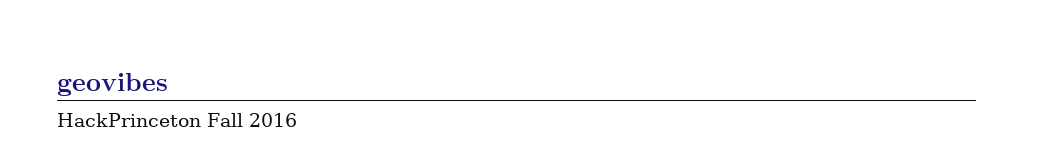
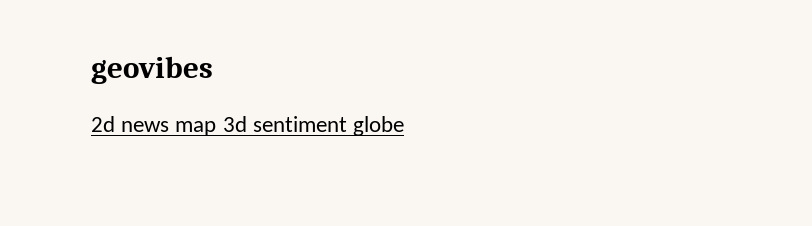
[57,113,297,127] HackPrinceton Fall 2016 -> [91,116,405,136] 2d news map 3d sentiment globe

